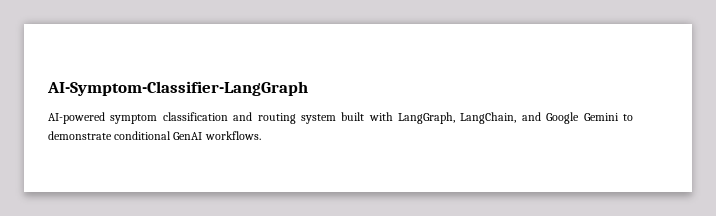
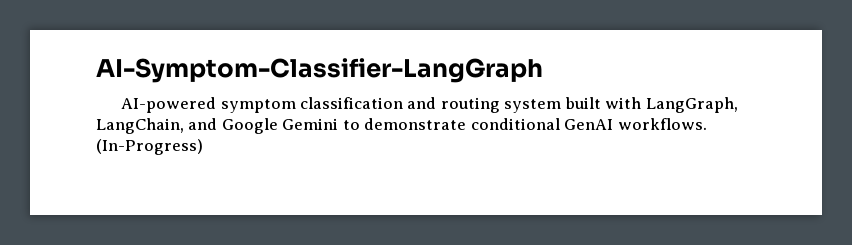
(261, 135) none -> [96,139,203,155] (In-Progress)

